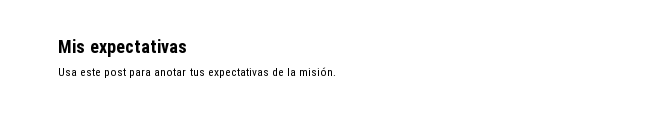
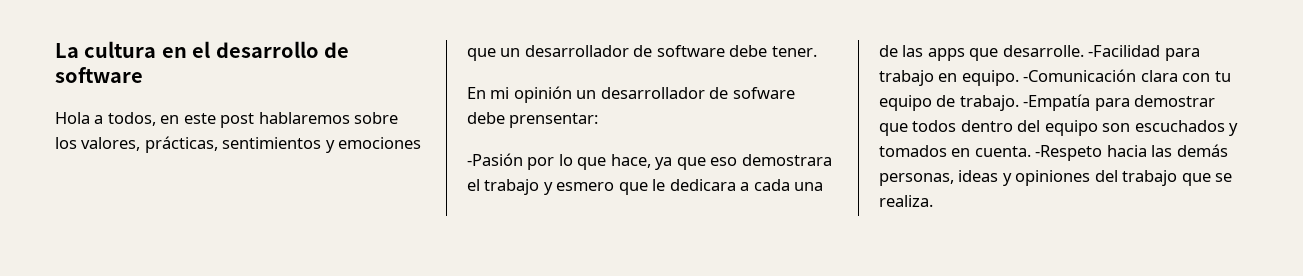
[58,39,187,57] [58,67,336,78] Mis expectativas // Usa este post para anotar tus expectativas de la misión. -> [55,41,349,58] [55,67,143,83] [55,112,399,128] [55,136,422,153] [467,45,817,61] [467,86,795,103] [467,112,599,128] [467,153,832,170] [467,179,824,195] [879,45,1200,61] [879,69,1231,86] [879,94,1216,111] [879,120,1239,136] [879,144,1228,161] [879,170,1233,186] [879,195,933,207] La cultura en el desarrollo de software // Hola a todos, en este post hablaremos sobre los valores, prácticas, sentimientos y emociones que un desarrollador de software debe tener. // En mi opinión un desarrollador de sofware debe prensentar: // -Pasión por lo que hace, ya que eso demostrara el trabajo y esmero que le dedicara a cada una de las apps que desarrolle. -Facilidad para trabajo en equipo. -Comunicación clara con tu equipo de trabajo. -Empatía para demostrar que todos dentro del equipo son escuchados y tomados en cuenta. -Respeto hacia las demás personas, ideas y opiniones del trabajo que se realiza.

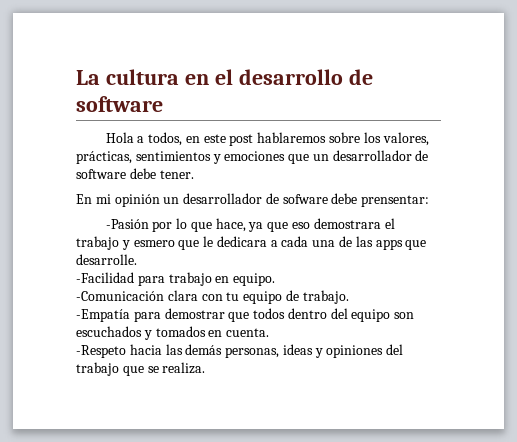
(1084, 51) none -> (137, 259) //
(1019, 78) none -> (276, 279) //
(1019, 103) none -> (349, 297) //
(1031, 151) none -> (270, 332) //

